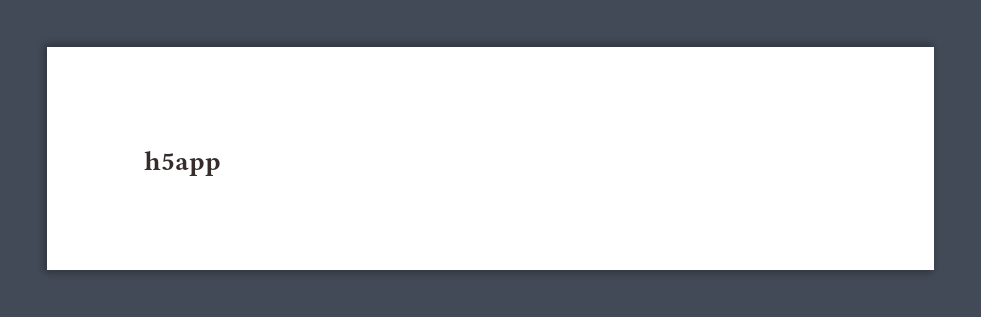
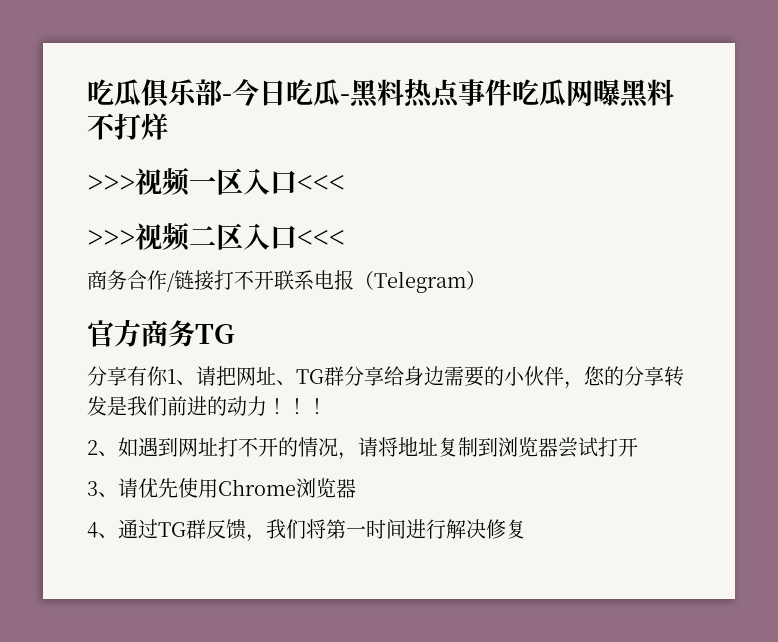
[144,151,221,176] h5app -> [87,79,674,108] [87,113,168,140] [87,168,345,197] [87,223,345,252] [87,270,486,293] [87,319,235,347] [87,366,684,389] [87,396,327,416] [87,437,638,460] [87,478,356,498] [87,519,526,542] 吃瓜俱乐部-今日吃瓜-黑料热点事件吃瓜网曝黑料不打烊 // >>>视频一区入口<<< // >>>视频二区入口<<< // 商务合作/链接打不开联系电报（Telegram） // 官方商务TG // 分享有你1、请把网址、TG群分享给身边需要的小伙伴，您的分享转发是我们前进的动力！！！ // 2、如遇到网址打不开的情况，请将地址复制到浏览器尝试打开 // 3、请优先使用Chrome浏览器 // 4、通过TG群反馈，我们将第一时间进行解决修复

